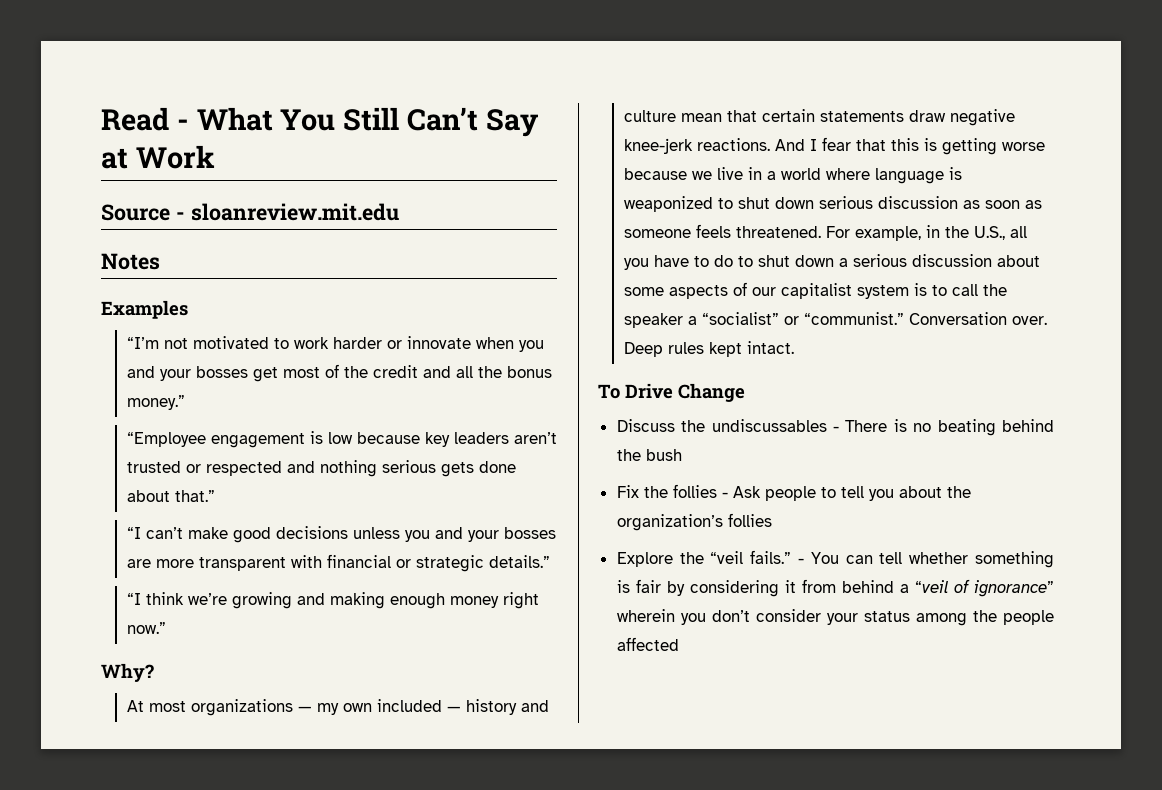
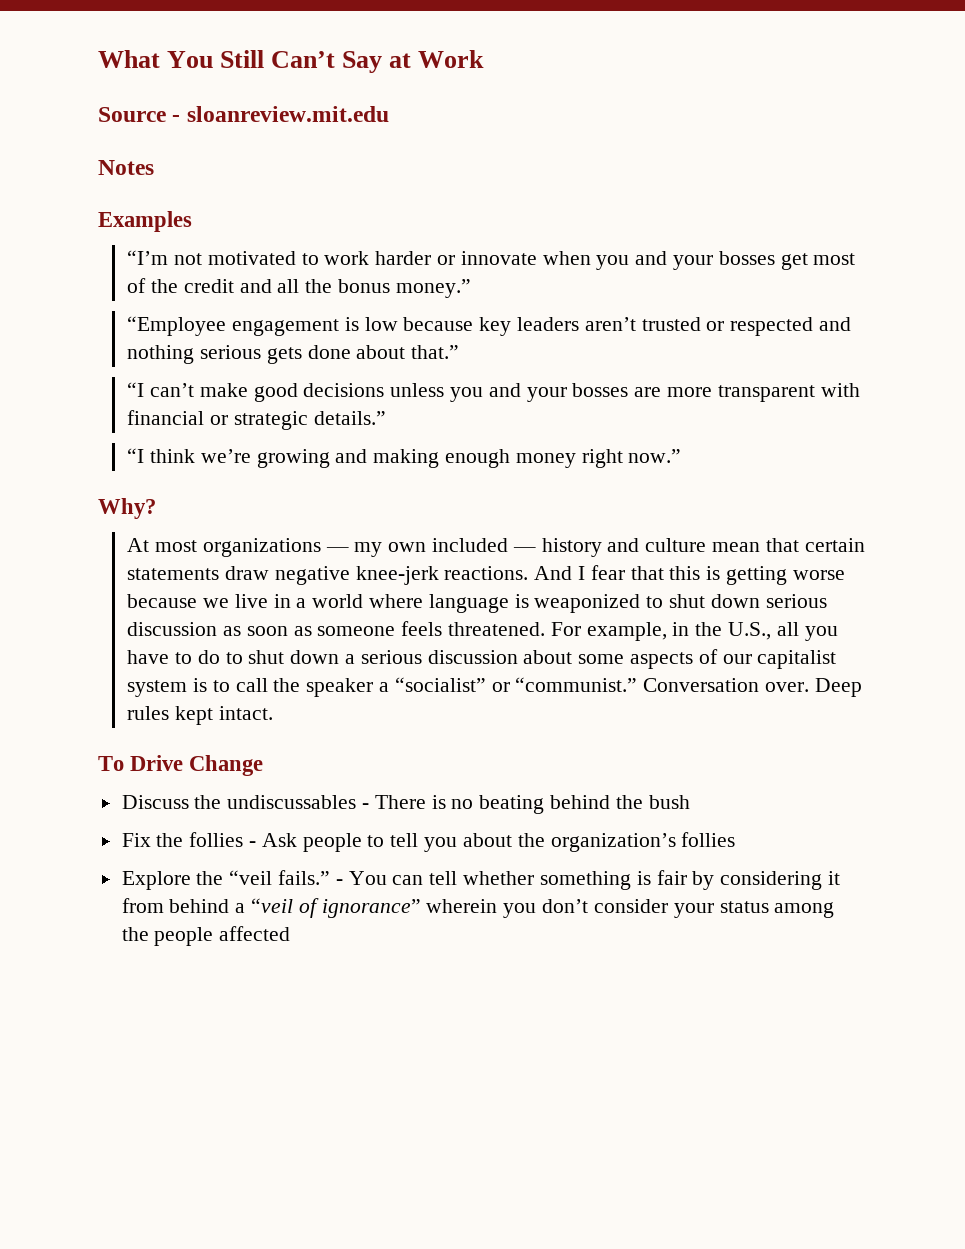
[101,107,189,131] Read - -> (98, 59) none

